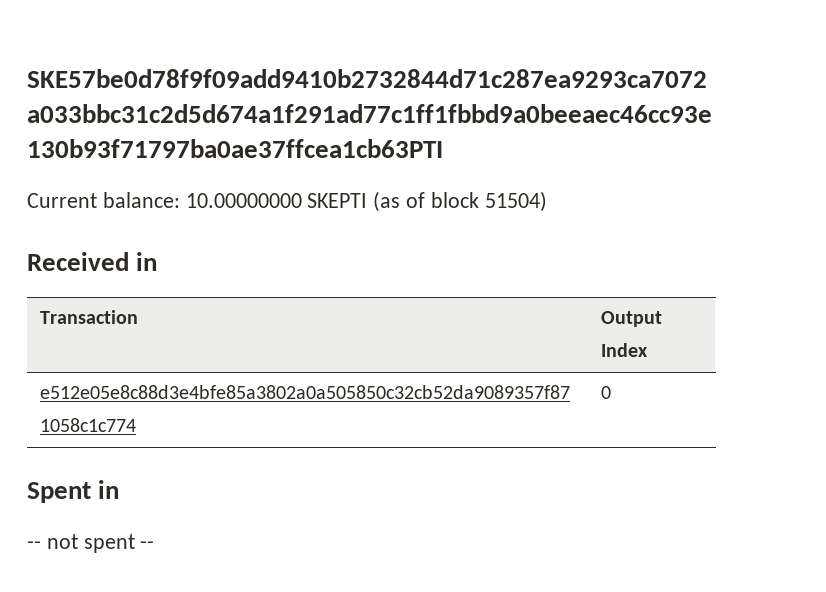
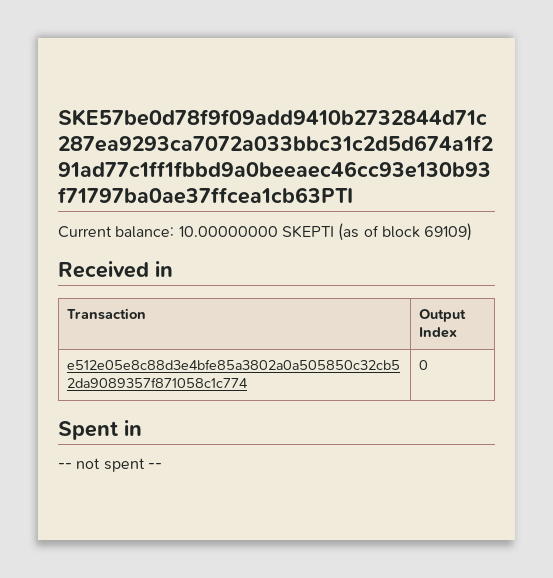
[484,191,547,212] 51504) -> [424,223,473,241] 69109)

